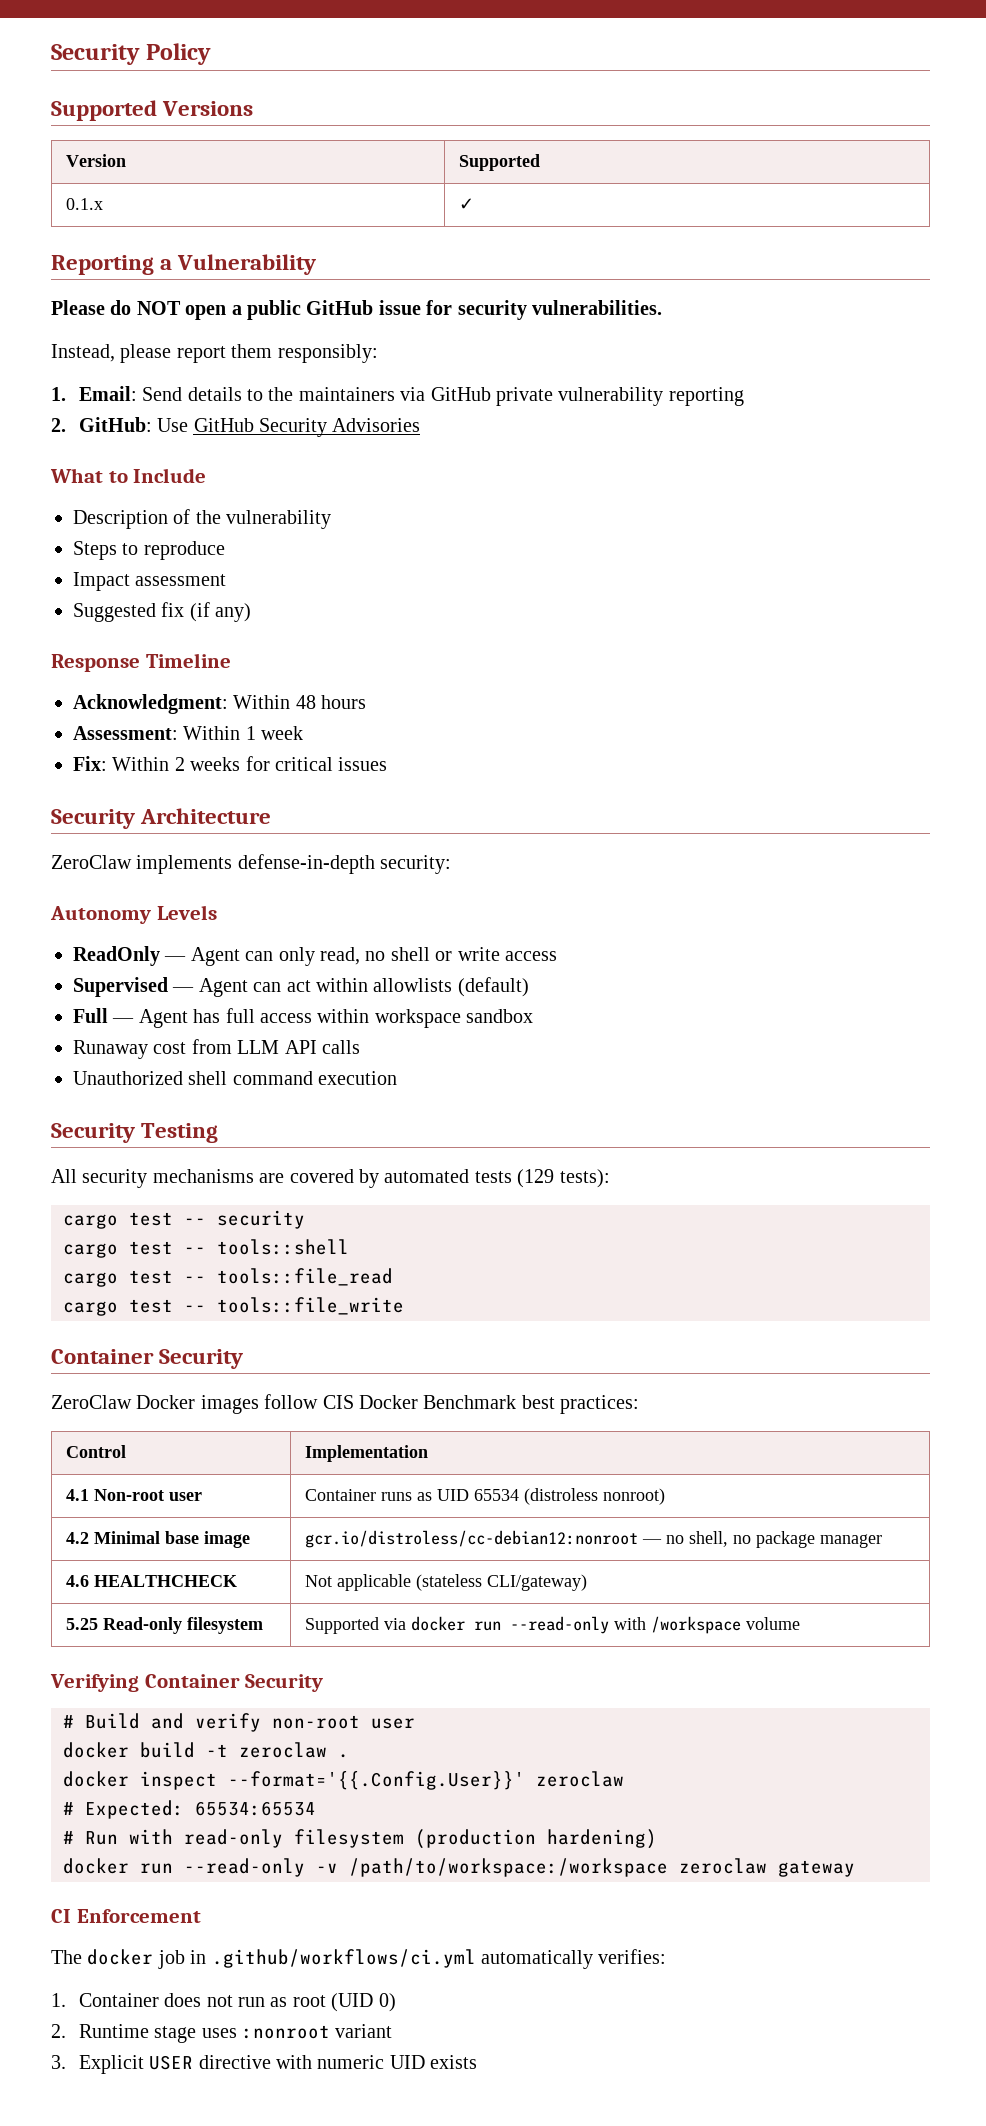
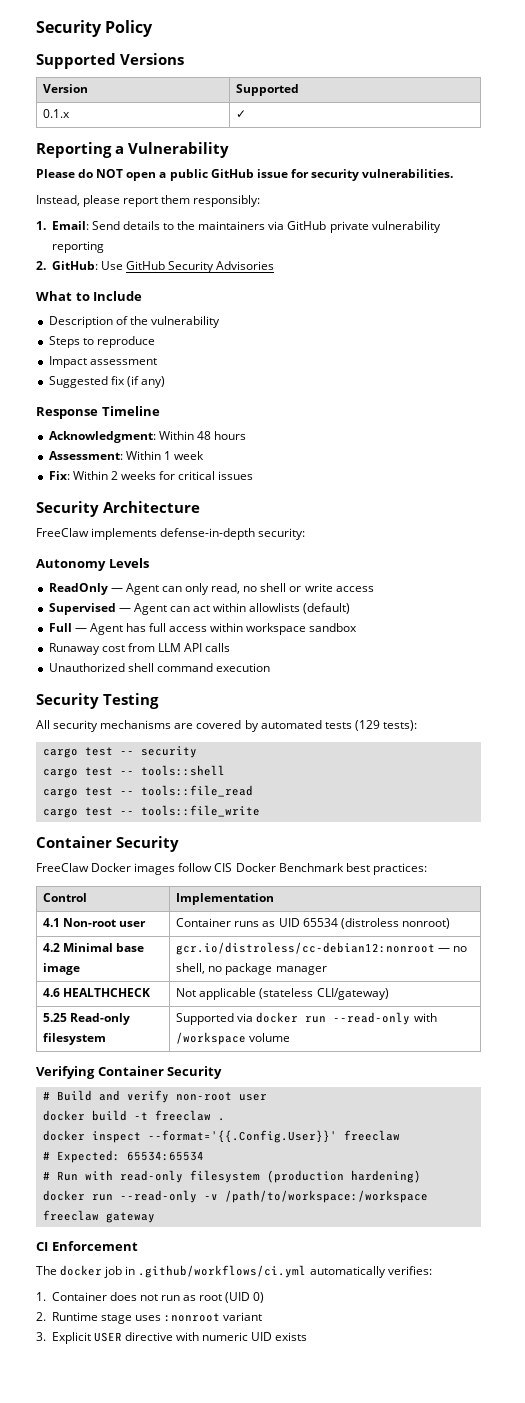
[51,855,132,869] ZeroClaw -> [36,528,89,537] FreeClaw
[51,1395,132,1409] ZeroClaw -> [36,863,89,872] FreeClaw
[239,1742,327,1758] zeroclaw -> [154,1110,211,1121] freeclaw
[536,1771,624,1787] zeroclaw -> [343,1130,400,1141] freeclaw
[679,1858,767,1874] zeroclaw -> [42,1210,99,1221] freeclaw

